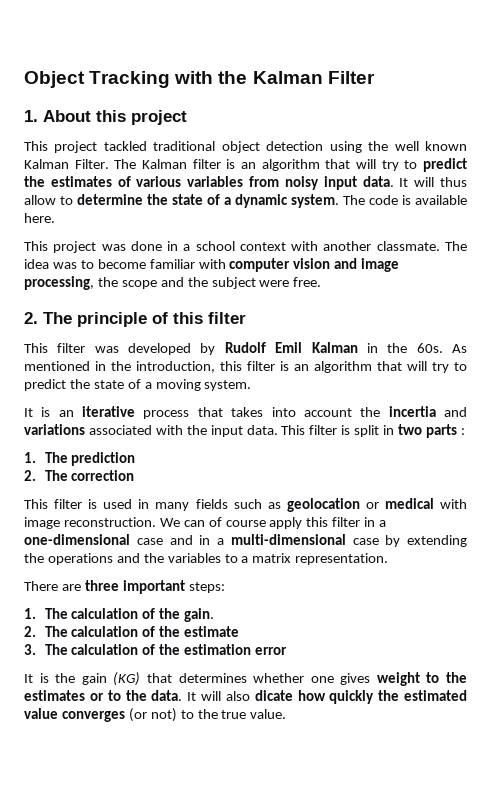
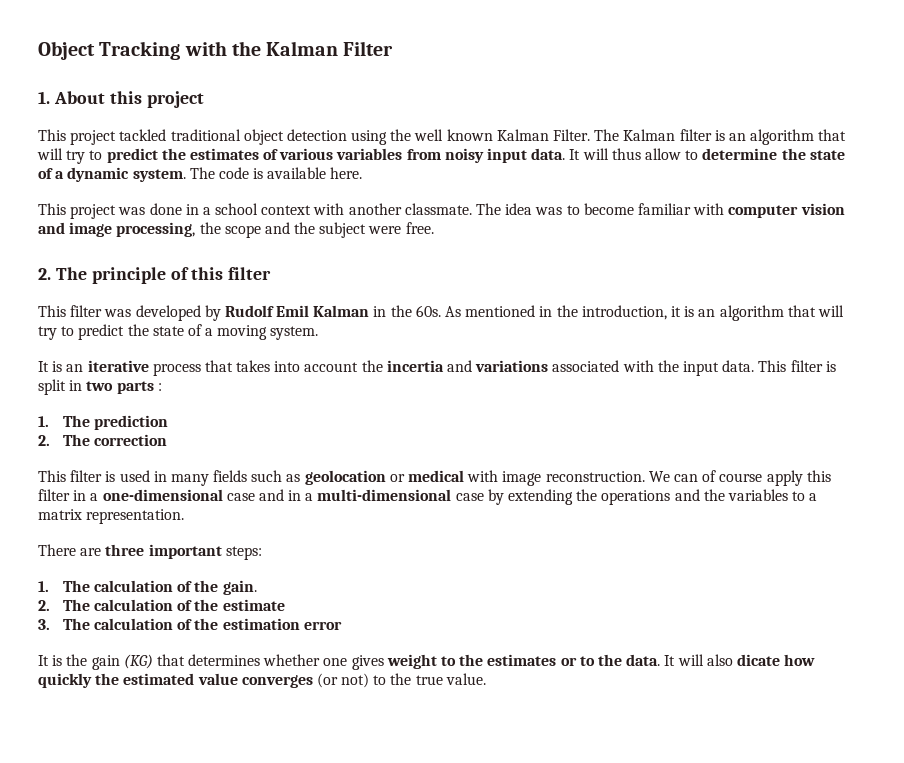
[220,361,275,371] this filter -> [670,306,681,317] it

